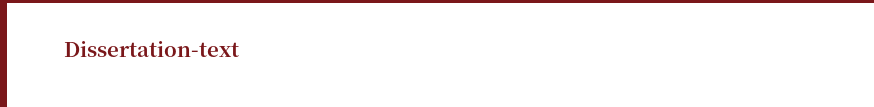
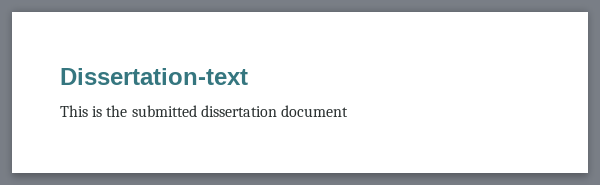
(239, 49) none -> [60,105,348,117] // This is the submitted dissertation document

